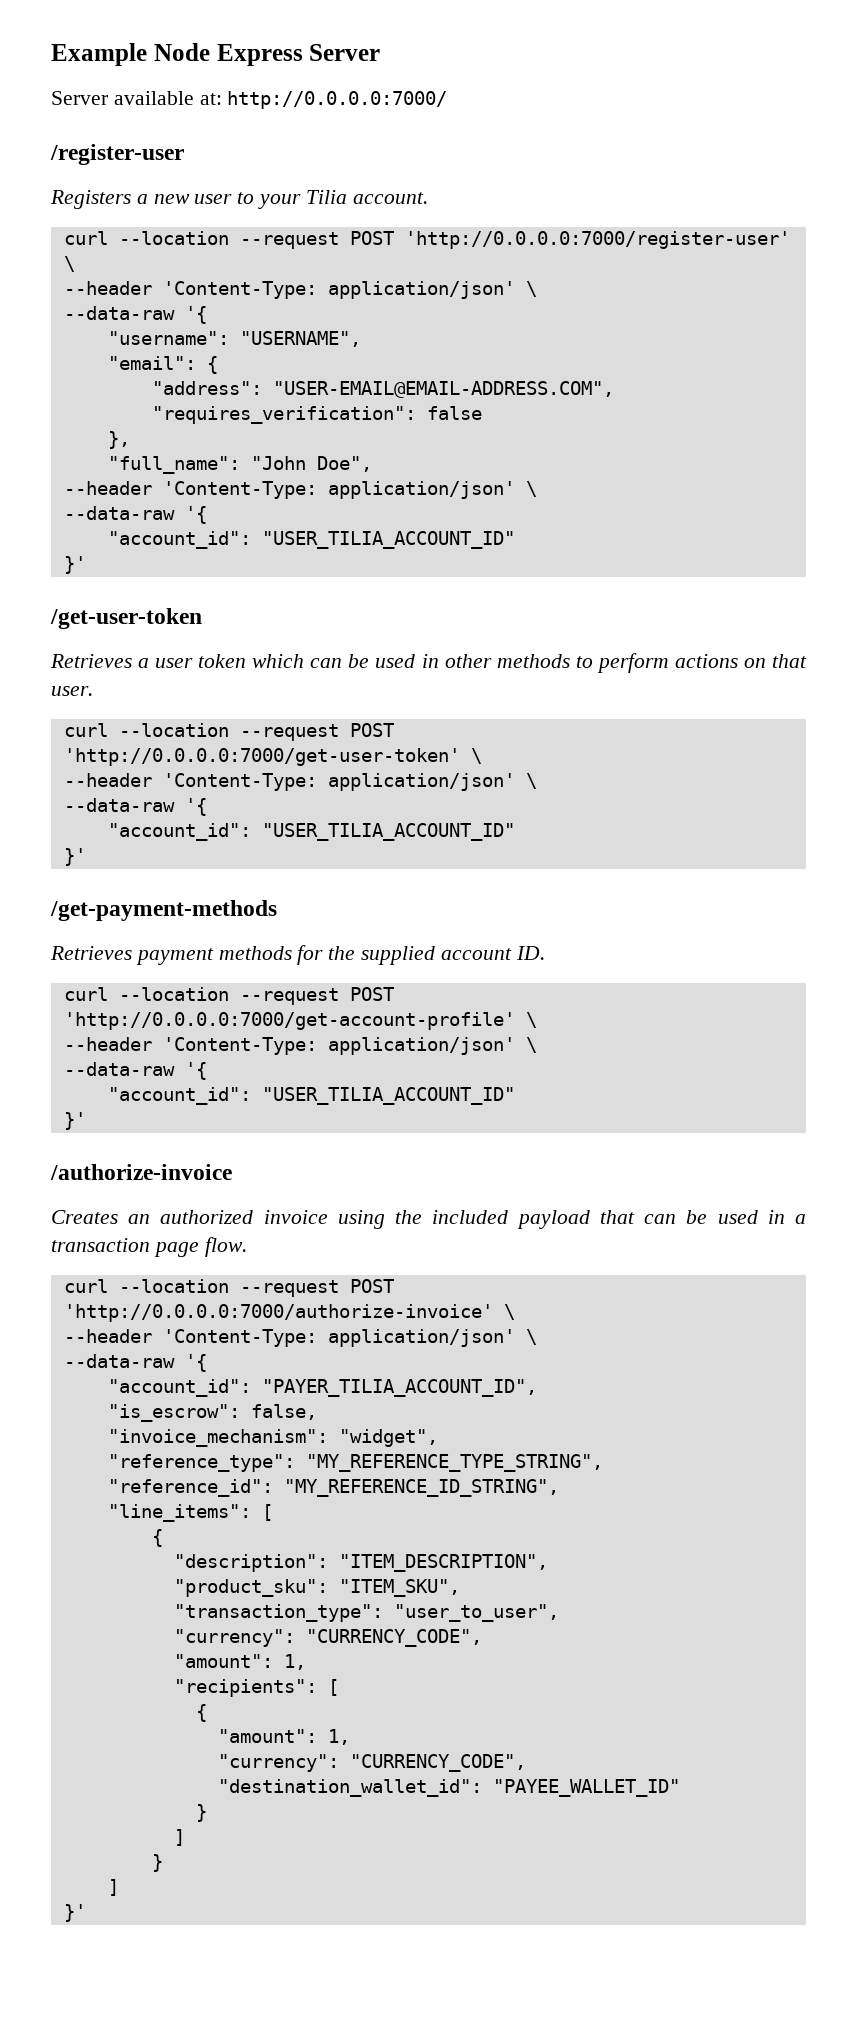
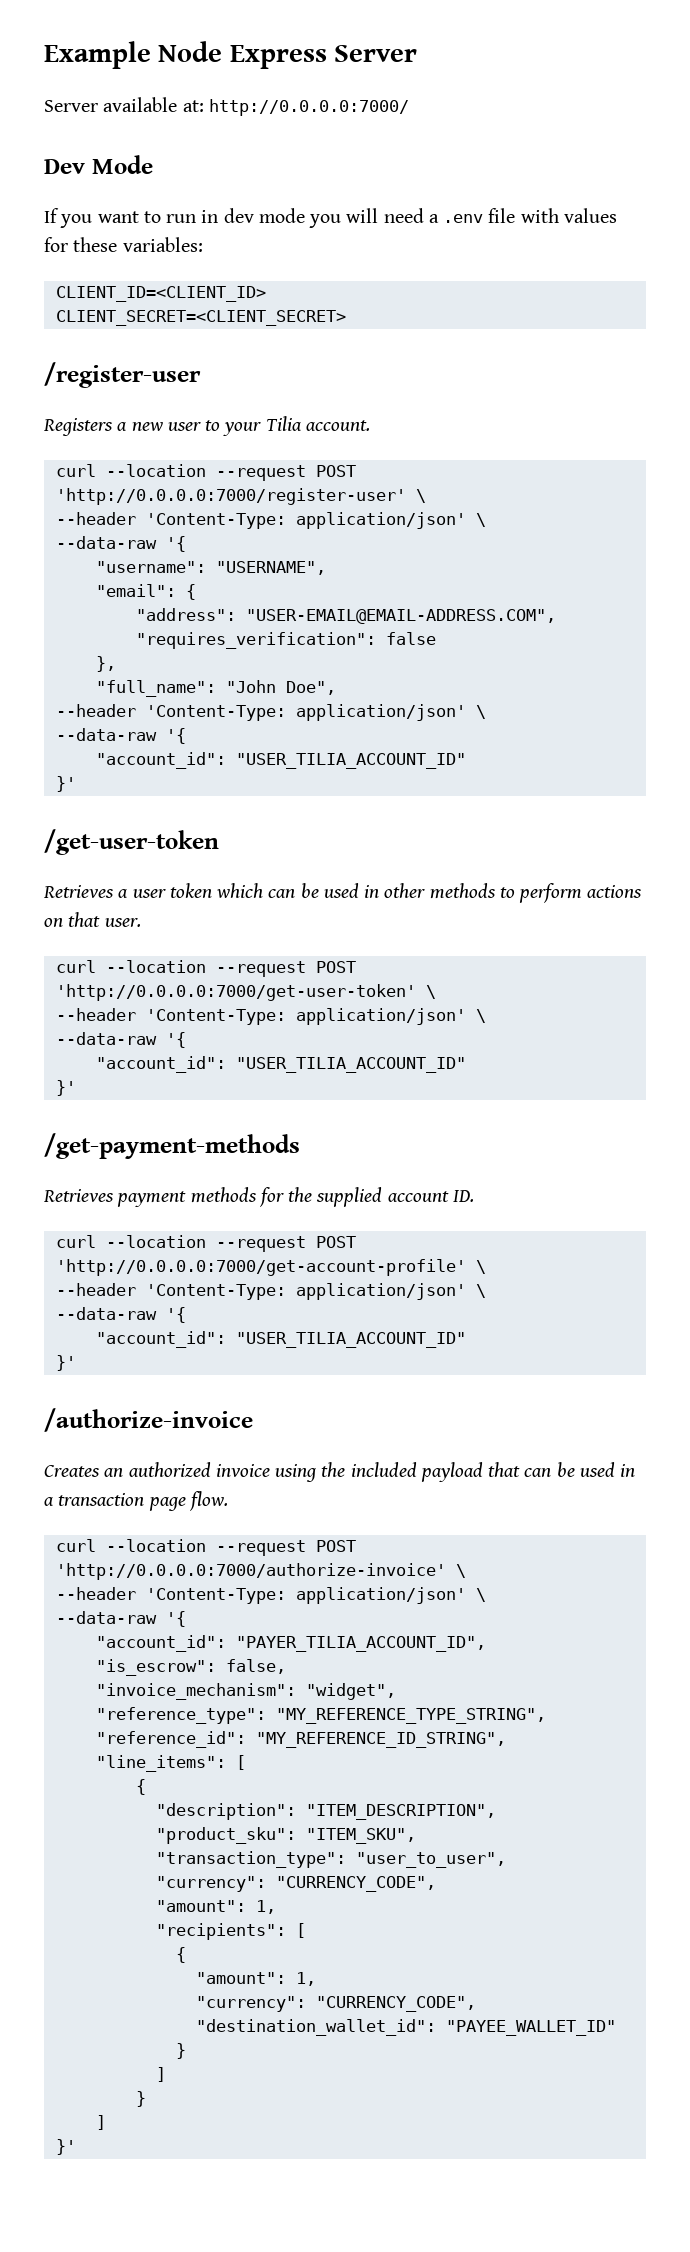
(448, 100) none -> [44,155,153,174] [44,208,617,228] [44,237,203,252] [55,286,266,302] [55,310,346,326] // Dev Mode // If you want to run in dev mode you will need a .env file with values for these variables: // CLIENT_ID=<CLIENT_ID> // CLIENT_SECRET=<CLIENT_SECRET>

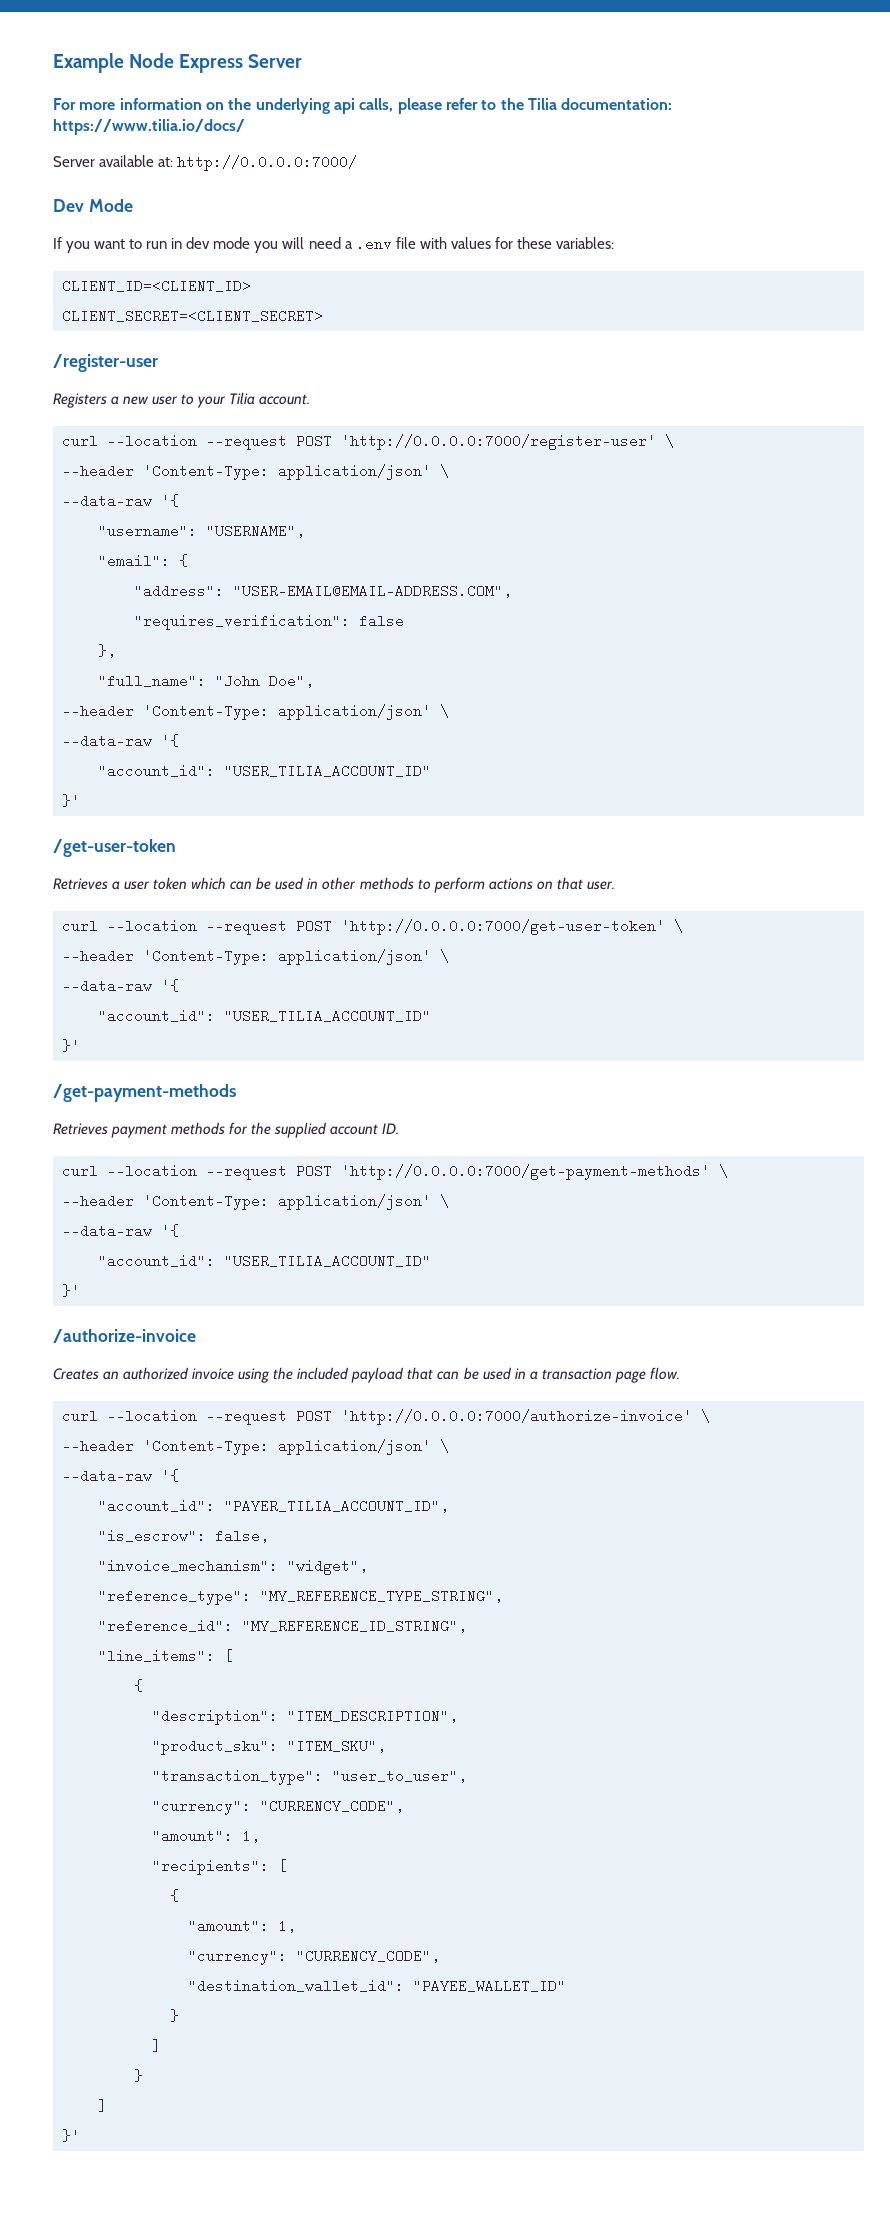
(418, 53) none -> [53,98,673,114] [53,119,245,135] // For more information on the underlying api calls, please refer to the Tilia documentation: https://www.tilia.io/docs/
[55,1259,466,1276] 'http://0.0.0.0:7000/get-account-profile' -> [341,1164,710,1180] 'http://0.0.0.0:7000/get-payment-methods'

